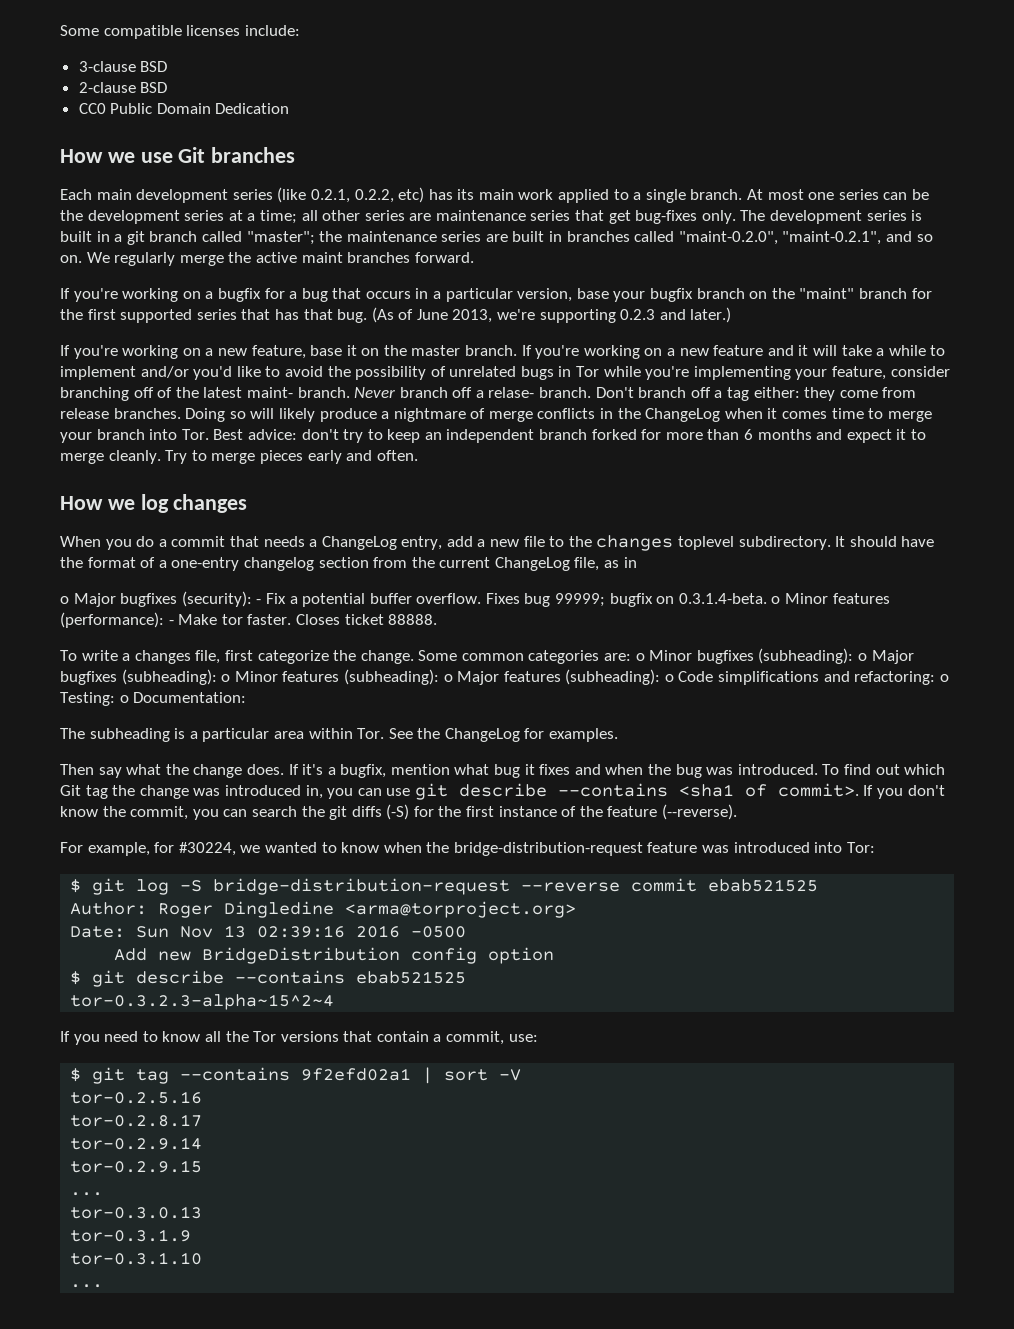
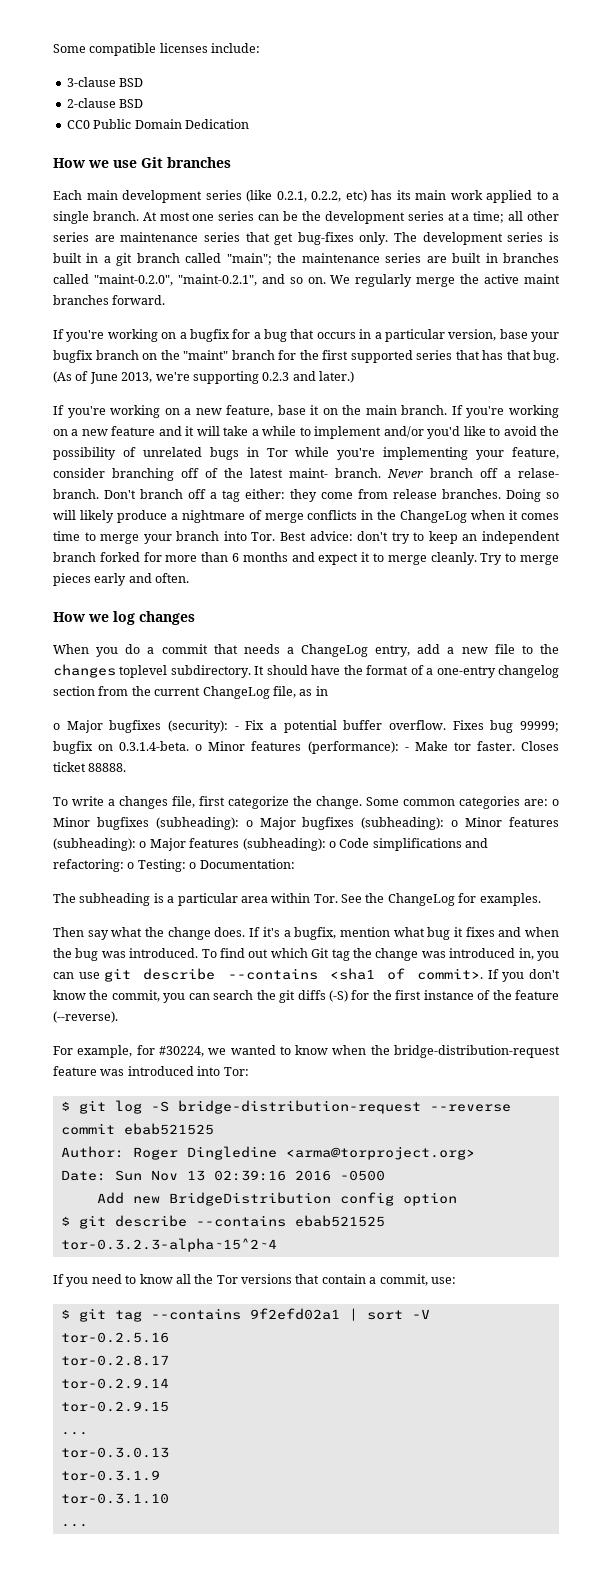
[246,231,315,245] "master"; -> [226,253,272,265] "main";
[411,345,461,356] master -> [365,405,397,415] main

